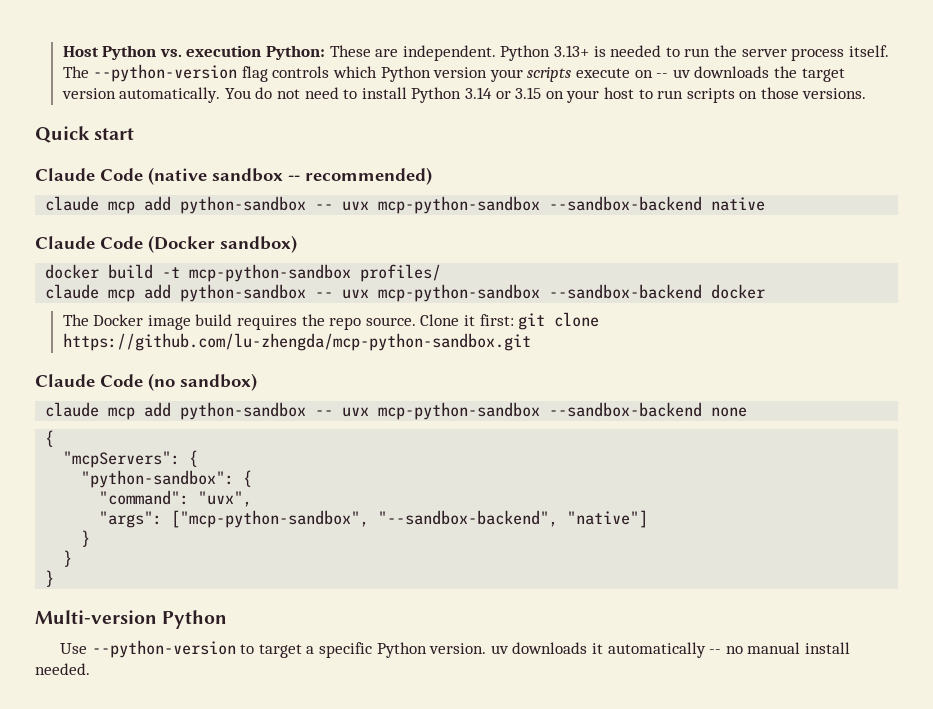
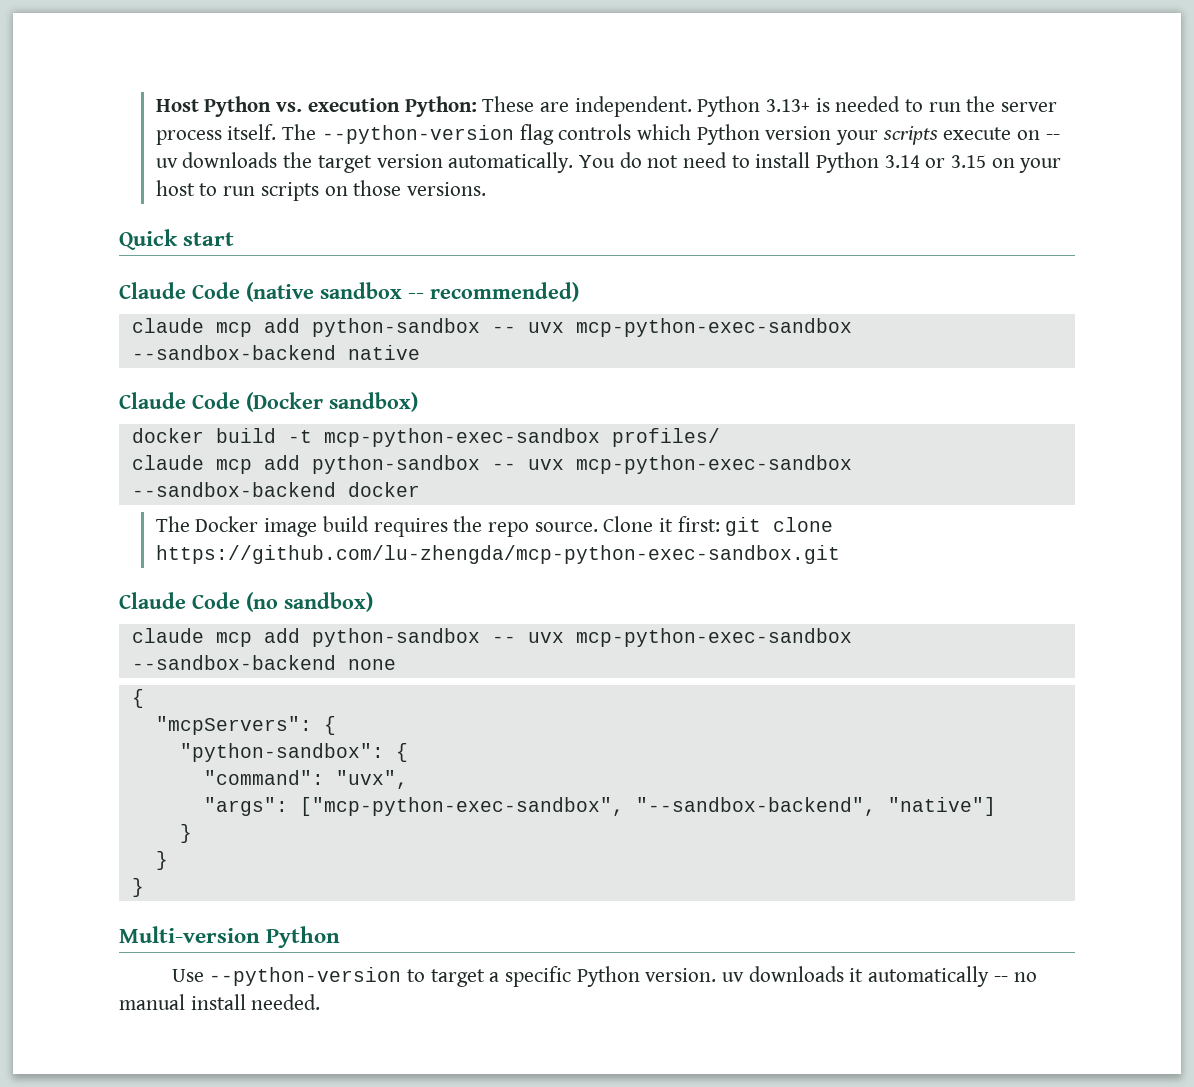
[378,196,541,214] mcp-python-sandbox -> [575,318,852,337] mcp-python-exec-sandbox
[189,264,352,282] mcp-python-sandbox -> [323,428,600,447] mcp-python-exec-sandbox
[378,284,541,302] mcp-python-sandbox -> [575,455,852,474] mcp-python-exec-sandbox
[62,333,531,351] https://github.com/lu-zhengda/mcp-python-sandbox.git -> [155,545,840,564] https://github.com/lu-zhengda/mcp-python-exec-sandbox.git
[378,402,541,420] mcp-python-sandbox -> [575,628,852,647] mcp-python-exec-sandbox
[171,510,370,528] ["mcp-python-sandbox", -> [299,797,624,816] ["mcp-python-exec-sandbox",

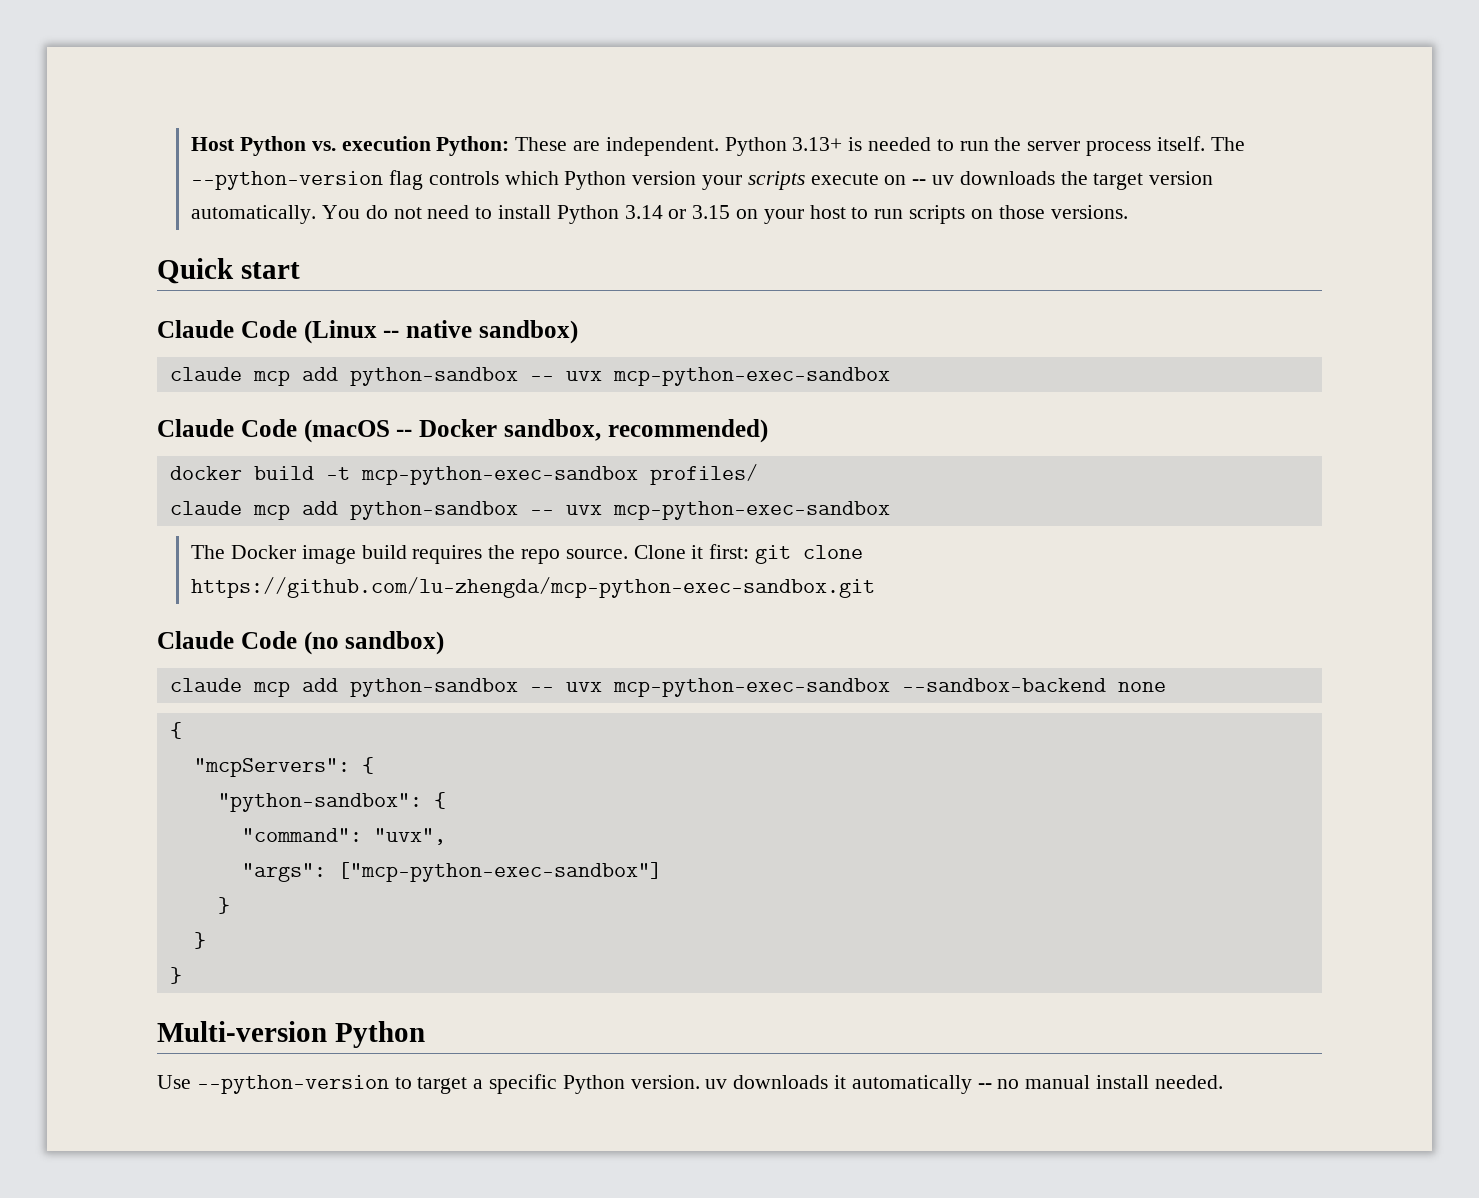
[246,282,579,302] [131,318,852,337] [131,345,420,360] [119,392,418,412] (native sandbox -- recommended) // claude mcp add python-sandbox -- uvx mcp-python-exec-sandbox --sandbox-backend native // Claude Code (Docker sandbox) -> [303,320,578,344] [169,367,890,386] [157,419,768,443] (Linux -- native sandbox) // claude mcp add python-sandbox -- uvx mcp-python-exec-sandbox // Claude Code (macOS -- Docker sandbox, recommended)
[131,482,420,497] --sandbox-backend docker -> (890, 510) none
[299,797,996,816] ["mcp-python-exec-sandbox", "--sandbox-backend", "native"] -> [337,862,662,882] ["mcp-python-exec-sandbox"]

